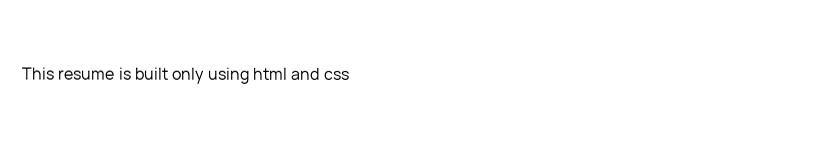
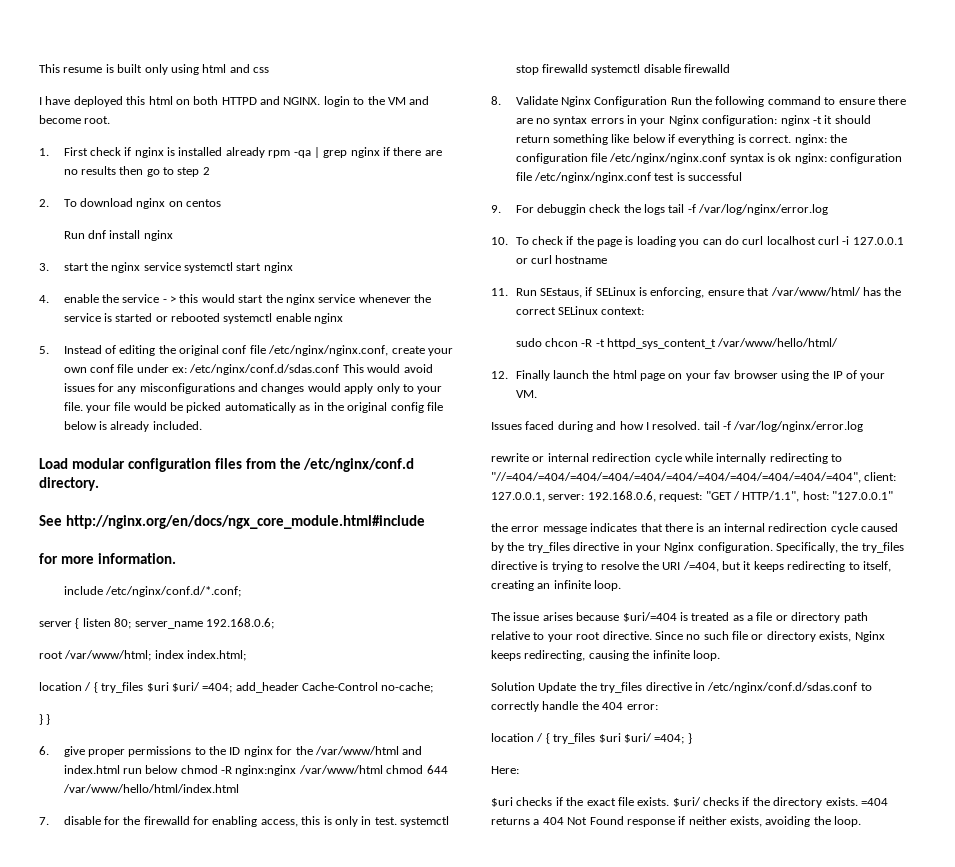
(350, 75) none -> [39,96,430,107] [39,115,111,124] [39,147,442,158] [63,166,210,177] [39,198,222,209] [63,230,173,241] [39,262,293,273] [39,294,432,305] [63,313,344,324] [39,345,453,356] [63,364,433,375] [63,383,443,394] [63,402,444,413] [63,421,202,432] [39,458,415,472] [39,477,99,491] [39,515,425,529] [39,553,176,564] [63,586,241,597] [39,618,274,629] [39,650,247,661] [39,682,434,693] [39,714,51,725] [39,746,423,757] [63,765,448,776] [62,784,239,793] [39,816,450,827] [515,64,731,75] [491,96,906,107] [515,115,871,126] [515,134,847,145] [515,153,903,164] [515,172,743,183] [491,204,829,215] [491,236,904,247] [515,255,608,264] [491,287,902,298] [515,306,645,315] [515,338,839,349] [491,370,886,381] [515,390,537,398] [491,421,864,432] [491,453,842,464] [491,472,897,483] [491,491,893,502] [491,523,899,534] [491,542,904,553] [491,561,891,572] [491,580,622,591] [491,612,868,623] [491,631,885,642] [491,650,720,661] [491,682,872,693] [491,701,658,712] [491,733,692,744] [491,766,519,774] [491,797,888,808] [491,816,862,827] // I have deployed this html on both HTTPD and NGINX. login to the VM and become root. // 1. First check if nginx is installed already rpm -qa | grep nginx if there are no results then go to step 2 // 2. To download nginx on centos // Run dnf install nginx // 3. start the nginx service systemctl start nginx // 4. enable the service - > this would start the nginx service whenever the service is started or rebooted systemctl enable nginx // 5. Instead of editing the original conf file /etc/nginx/nginx.conf, create your own conf file under ex: /etc/nginx/conf.d/sdas.conf This would avoid issues for any misconfigurations and changes would apply only to your file. your file would be picked automatically as in the original config file below is already included. // Load modular configuration files from the /etc/nginx/conf.d directory. // See http://nginx.org/en/docs/ngx_core_module.html#include // for more information. // include /etc/nginx/conf.d/*.conf; // server { listen 80; server_name 192.168.0.6; // root /var/www/html; index index.html; // location / { try_files $uri $uri/ =404; add_header Cache-Control no-cache; // } } // 6. give proper permissions to the ID nginx for the /var/www/html and index.html run below chmod -R nginx:nginx /var/www/html chmod 644 /var/www/hello/html/index.html // 7. disable for the firewalld for enabling access, this is only in test. systemctl stop firewalld systemctl disable firewalld // 8. Validate Nginx Configuration Run the following command to ensure there are no syntax errors in your Nginx configuration: nginx -t it should return something like below if everything is correct. nginx: the configuration file /etc/nginx/nginx.conf syntax is ok nginx: configuration file /etc/nginx/nginx.conf test is successful // 9. For debuggin check the logs tail -f /var/log/nginx/error.log // 10. To check if the page is loading you can do curl localhost curl -i 127.0.0.1 or curl hostname // 11. Run SEstaus, if SELinux is enforcing, ensure that /var/www/html/ has the correct SELinux context: // sudo chcon -R -t httpd_sys_content_t /var/www/hello/html/ // 12. Finally launch the html page on your fav browser using the IP of your VM. // Issues faced during and how I resolved. tail -f /var/log/nginx/error.log // rewrite or internal redirection cycle while internally redirecting to "//=404/=404/=404/=404/=404/=404/=404/=404/=404/=404/=404", client: 127.0.0.1, server: 192.168.0.6, request: "GET / HTTP/1.1", host: "127.0.0.1" // the error message indicates that there is an internal redirection cycle caused by the try_files directive in your Nginx configuration. Specifically, the try_files directive is trying to resolve the URI /=404, but it keeps redirecting to itself, creating an infinite loop. // The issue arises because $uri/=404 is treated as a file or directory path relative to your root directive. Since no such file or directory exists, Nginx keeps redirecting, causing the infinite loop. // Solution Update the try_files directive in /etc/nginx/conf.d/sdas.conf to correctly handle the 404 error: // location / { try_files $uri $uri/ =404; } // Here: // $uri checks if the exact file exists. $uri/ checks if the directory exists. =404 returns a 404 Not Found response if neither exists, avoiding the loop.

